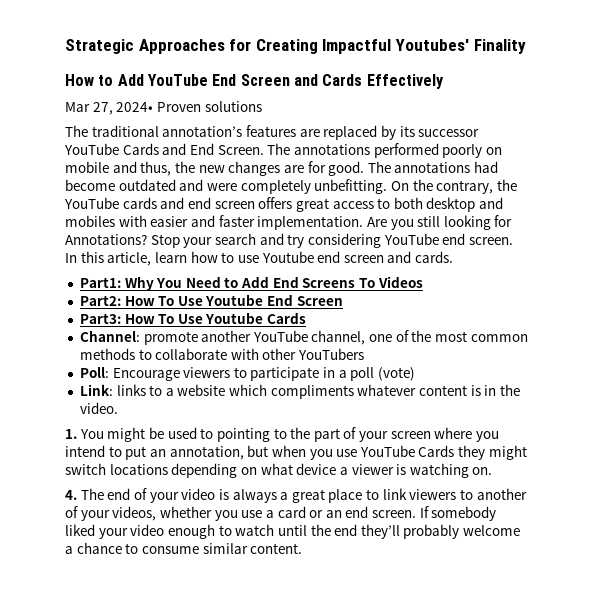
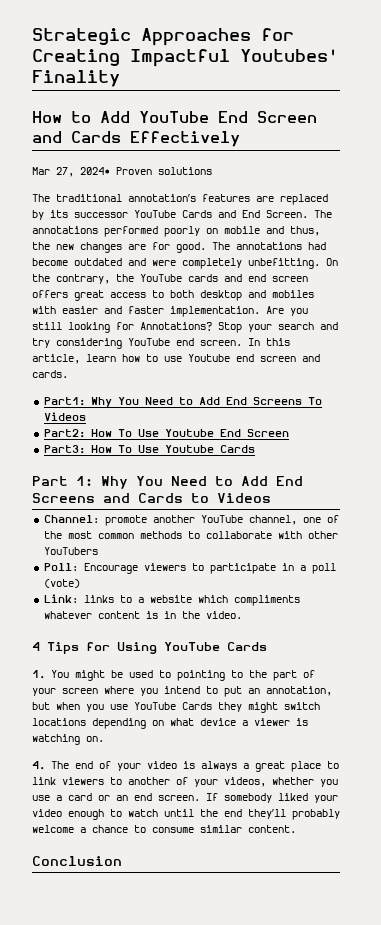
(307, 318) none -> [32,476,303,489] [32,493,271,503] // Part 1: Why You Need to Add End Screens and Cards to Videos
(118, 408) none -> [32,642,267,654] // 4 Tips for Using YouTube Cards
(303, 548) none -> [32,856,122,866] // Conclusion

